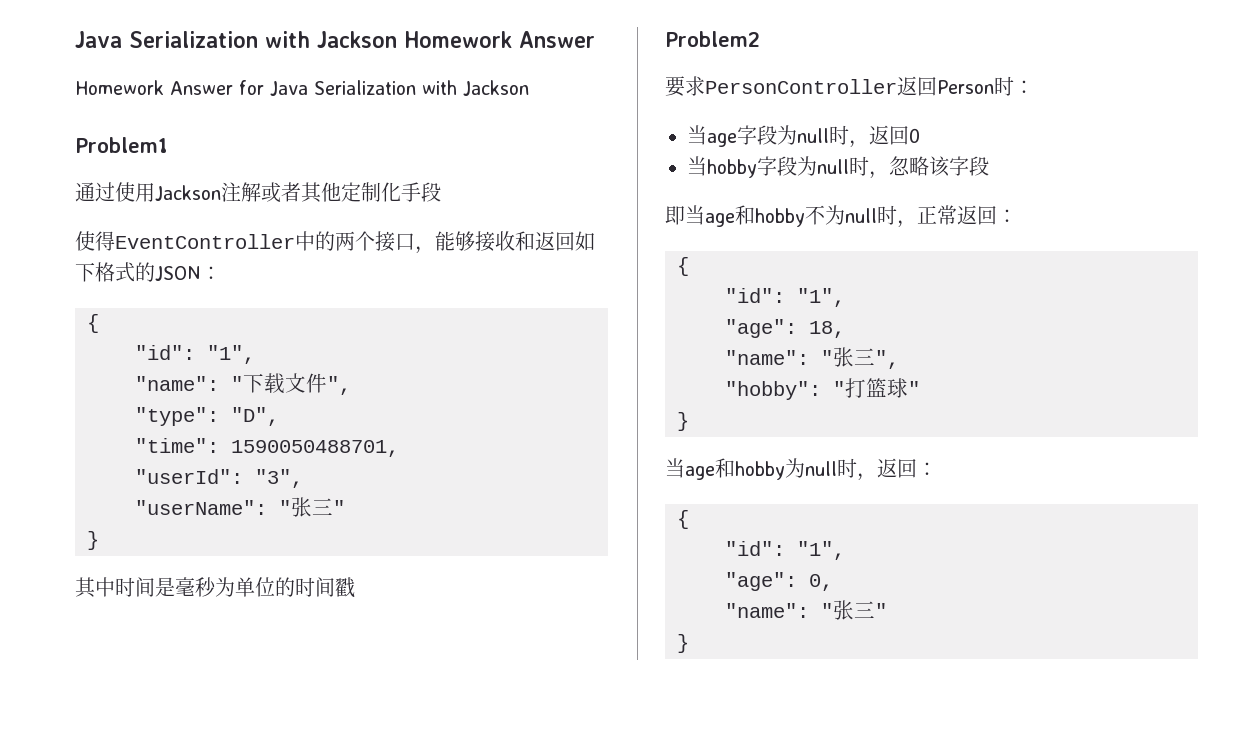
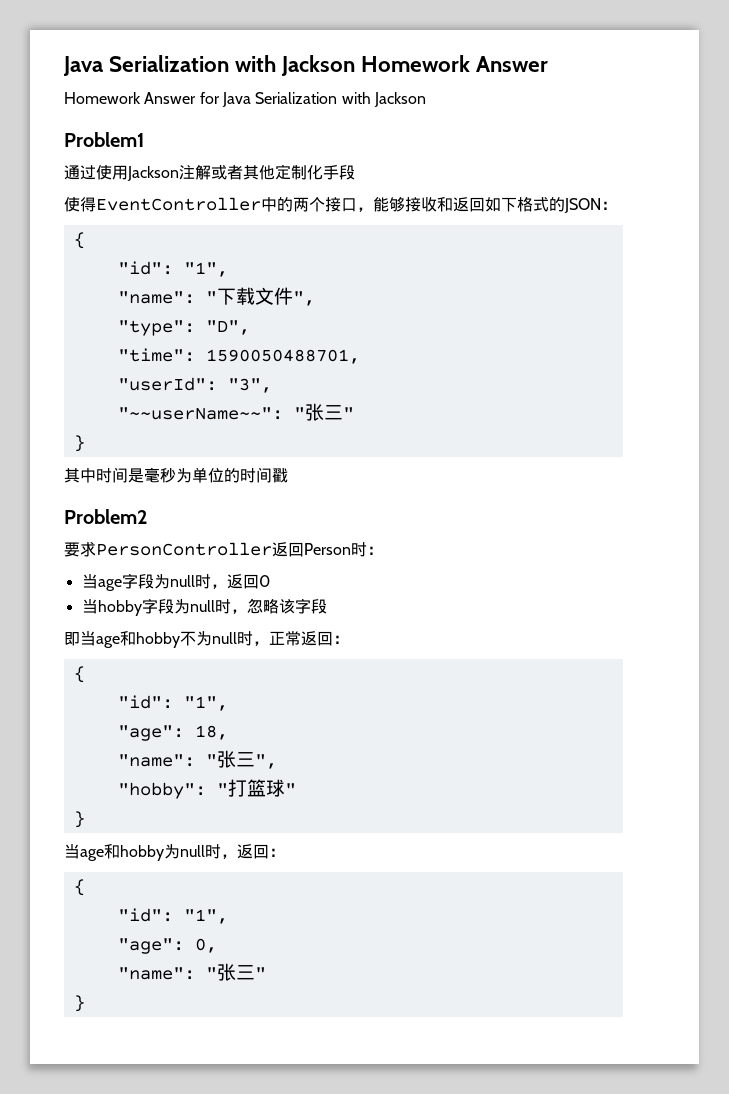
[135,500,267,515] "userName": -> [117,407,283,420] "~~userName~~":

